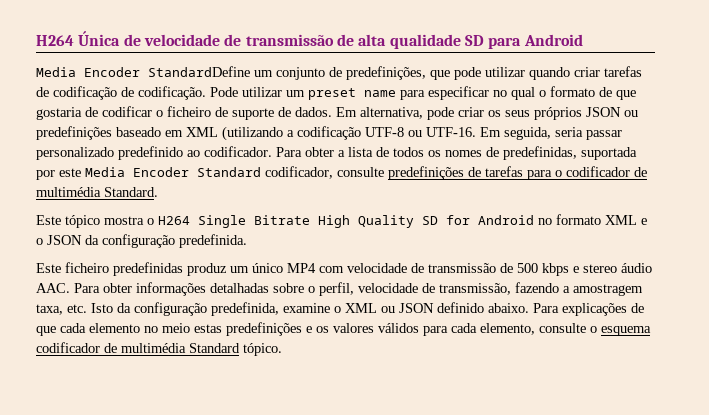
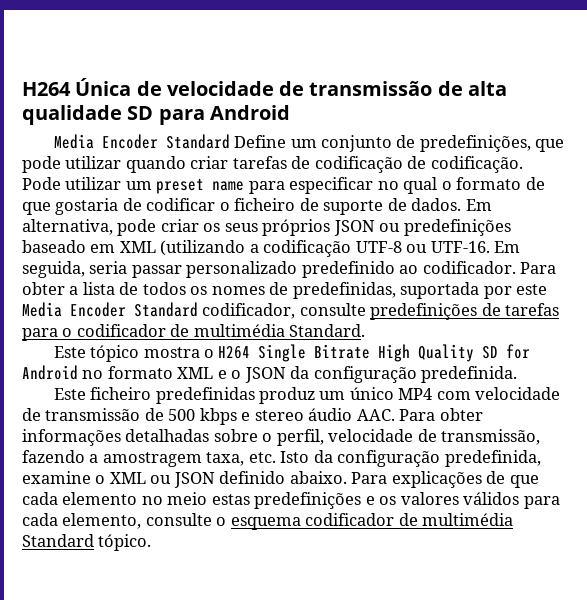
[148,66,250,77] StandardDefine -> [165,134,287,149] Standard Define

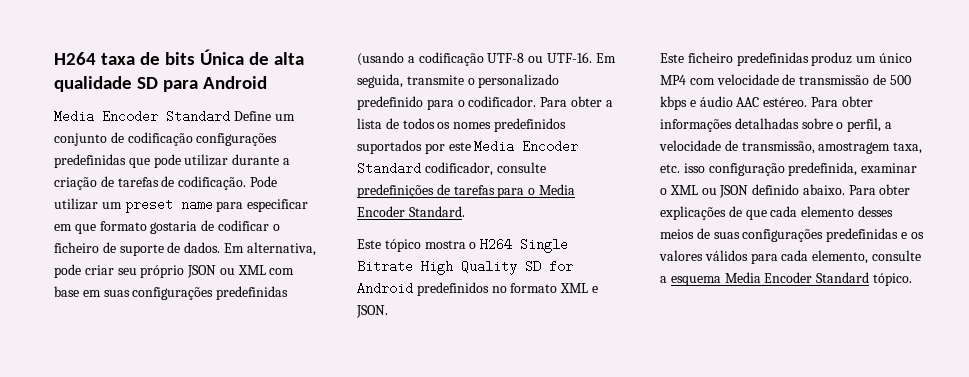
[22,78,433,96] H264 Única de velocidade de transmissão -> [54,49,244,65] H264 taxa de bits Única
[419,135,565,152] [22,156,403,173] predefinições, que pode utilizar quando criar tarefas de codificação -> [127,132,278,146] [54,154,290,168] [54,176,159,190] codificação configurações predefinidas que pode utilizar durante a criação de tarefas
[377,177,545,194] [22,202,51,215] no qual o formato de que -> [54,221,147,234] em que formato
[203,219,511,236] [22,240,246,256] os seus próprios JSON ou predefinições baseado em XML (utilizando -> [117,265,295,278] [54,286,289,300] [357,52,404,66] seu próprio JSON ou XML com base em suas configurações predefinidas (usando
[89,261,419,278] seria passar personalizado predefinido ao -> [406,74,560,88] [357,96,465,110] transmite o personalizado predefinido para o
[269,282,480,299] de predefinidas, suportada -> [493,118,566,132] [357,140,422,154] predefinidos suportados
[76,324,285,337] codificador de multimédia -> [538,184,575,195] [357,206,405,217] Media Encoder
(78, 372) none -> [416,282,489,296] predefinidos
[231,366,518,383] o JSON da configuração predefinida. -> [356,305,388,318] JSON.
[254,408,395,421] stereo áudio AAC. -> [699,96,808,107] áudio AAC estéreo.
(324, 437) none -> [884,122,892,129] a
[22,450,99,463] fazendo a -> (815, 147) none
[280,450,333,463] Isto da -> [683,163,705,173] isso
[22,471,91,484] examine -> [861,163,918,173] examinar
(388, 478) none -> [879,184,911,195] obter
[141,492,362,509] no meio estas predefinições -> [857,206,893,217] [660,228,899,242] desses meios de suas configurações predefinidas
[216,513,514,530] o esquema codificador de multimédia -> [660,272,813,286] a esquema Media Encoder

